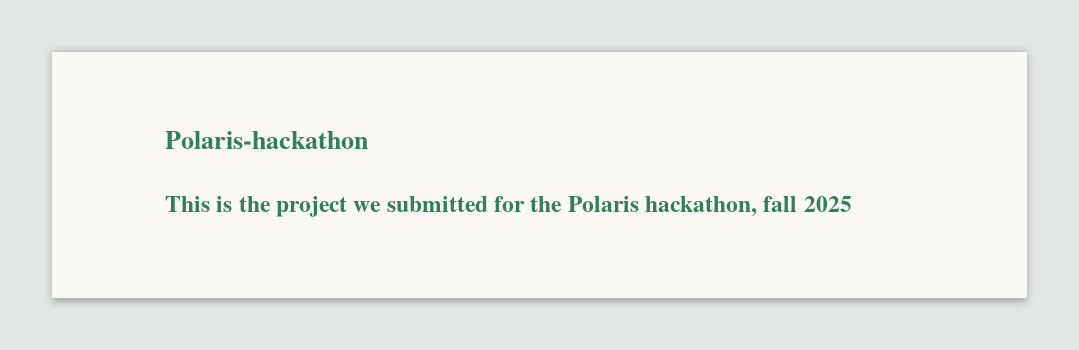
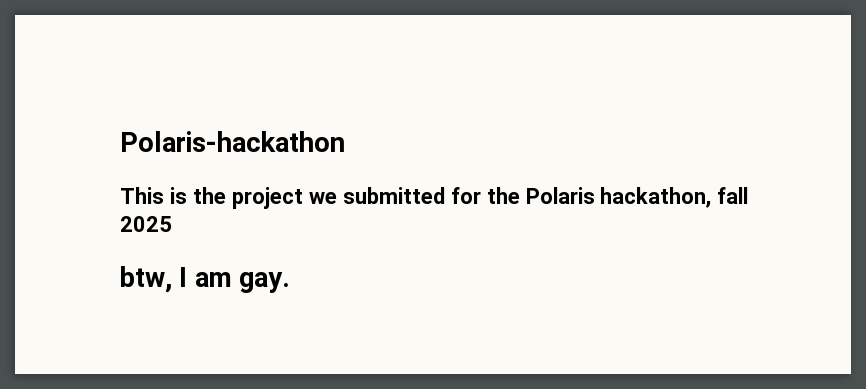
(852, 204) none -> [120,266,291,293] // btw, I am gay.

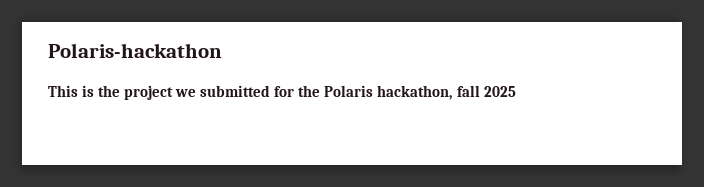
[120,266,291,293] // btw, I am gay. -> (516, 91) none

